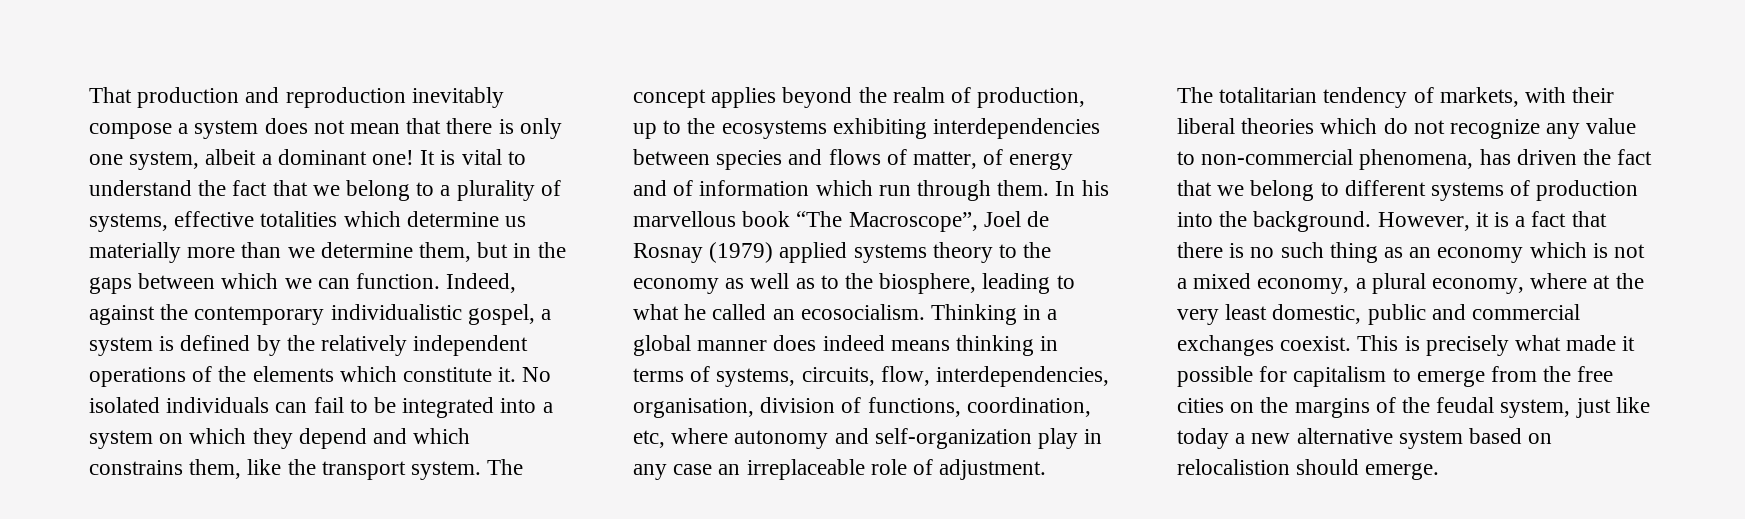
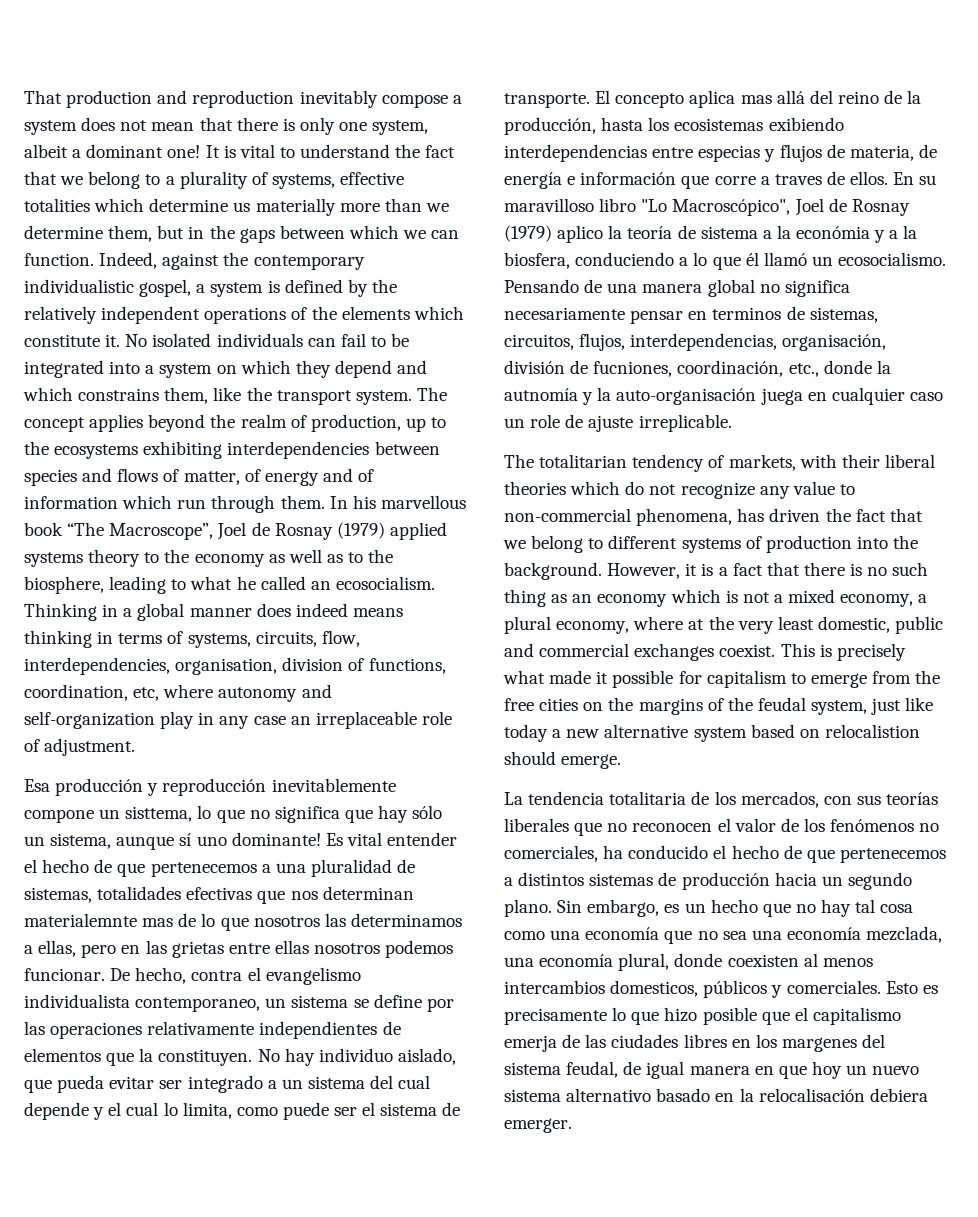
(1047, 469) none -> [24,778,396,796] [24,805,443,823] [24,832,458,850] [24,859,416,877] [24,886,414,904] [24,913,462,931] [24,940,454,958] [24,967,361,985] [24,994,454,1012] [24,1021,401,1039] [24,1048,456,1066] [24,1075,431,1093] [24,1102,461,1120] [504,90,922,108] [504,117,844,135] [504,144,937,162] [504,171,937,189] [504,198,910,216] [504,225,918,243] [504,252,947,270] [504,279,850,297] [504,306,878,324] [504,333,887,351] [504,360,891,377] [504,387,943,405] [504,414,732,432] // Esa producción y reproducción inevitablemente compone un sisttema, lo que no significa que hay sólo un sistema, aunque sí uno dominante! Es vital entender el hecho de que pertenecemos a una pluralidad de sistemas, totalidades efectivas que nos determinan materialemnte mas de lo que nosotros las determinamos a ellas, pero en las grietas entre ellas nosotros podemos funcionar. De hecho, contra el evangelismo individualista contemporaneo, un sistema se define por las operaciones relativamente independientes de elementos que la constituyen. No hay individuo aislado, que pueda evitar ser integrado a un sistema del cual depende y el cual lo limita, como puede ser el sistema de transporte. El concepto aplica mas allá del reino de la producción, hasta los ecosistemas exibiendo interdependencias entre especias y flujos de materia, de energía e información que corre a traves de ellos. En su maravilloso libro "Lo Macroscópico", Joel de Rosnay (1979) aplico la teoría de sistema a la económia y a la biosfera, conduciendo a lo que él llamó un ecosocialismo. Pensando de una manera global no significa necesariamente pensar en terminos de sistemas, circuitos, flujos, interdependencias, organisación, división de fucniones, coordinación, etc., donde la autnomía y la auto-organisación juega en cualquier caso un role de ajuste irreplicable.
(1440, 471) none -> [504,791,939,808] [504,818,940,836] [504,845,946,863] [504,872,912,890] [504,899,914,917] [504,926,943,944] [504,953,873,971] [504,980,938,998] [504,1007,901,1025] [504,1034,886,1052] [504,1061,920,1079] [504,1088,928,1102] [504,1118,572,1133] // La tendencia totalitaria de los mercados, con sus teorías liberales que no reconocen el valor de los fenómenos no comerciales, ha conducido el hecho de que pertenecemos a distintos sistemas de producción hacia un segundo plano. Sin embargo, es un hecho que no hay tal cosa como una economía que no sea una economía mezclada, una economía plural, donde coexisten al menos intercambios domesticos, públicos y comerciales. Esto es precisamente lo que hizo posible que el capitalismo emerja de las ciudades libres en los margenes del sistema feudal, de igual manera en que hoy un nuevo sistema alternativo basado en la relocalisación debiera emerger.

